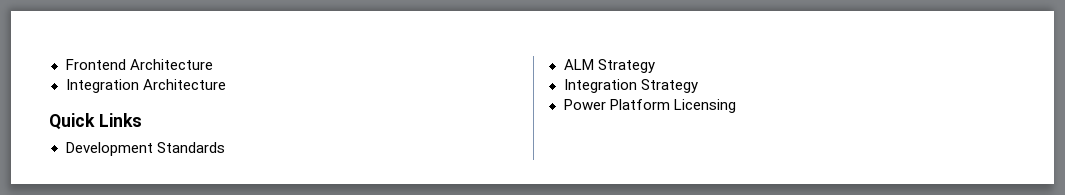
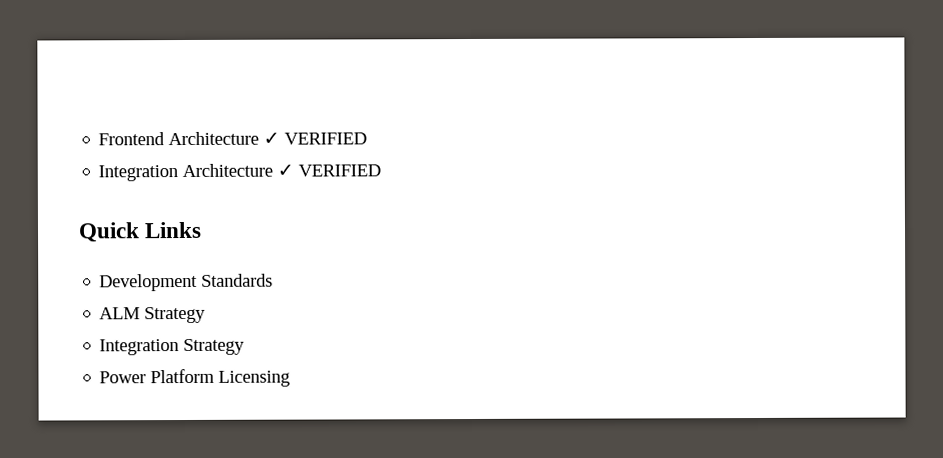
(213, 64) none -> [263,132,368,145] ✓ VERIFIED
(226, 84) none -> [277,164,382,177] ✓ VERIFIED

